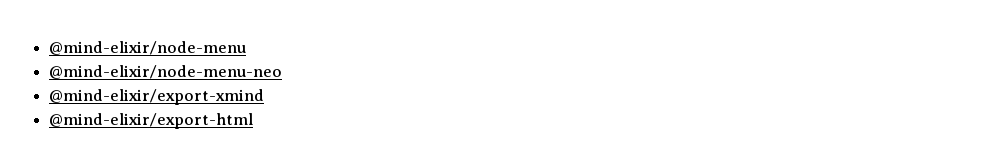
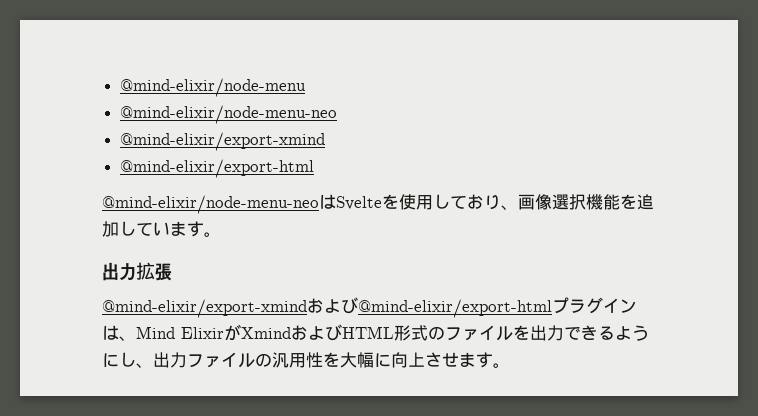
(254, 121) none -> [102,194,654,214] [102,221,221,237] [102,262,172,281] [102,297,637,318] [102,324,649,341] [102,352,510,368] // @mind-elixir/node-menu-neoはSvelteを使用しており、画像選択機能を追加しています。 // 出力拡張 // @mind-elixir/export-xmindおよび@mind-elixir/export-htmlプラグインは、Mind ElixirがXmindおよびHTML形式のファイルを出力できるようにし、出力ファイルの汎用性を大幅に向上させます。

